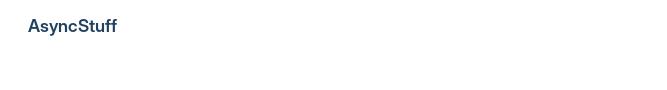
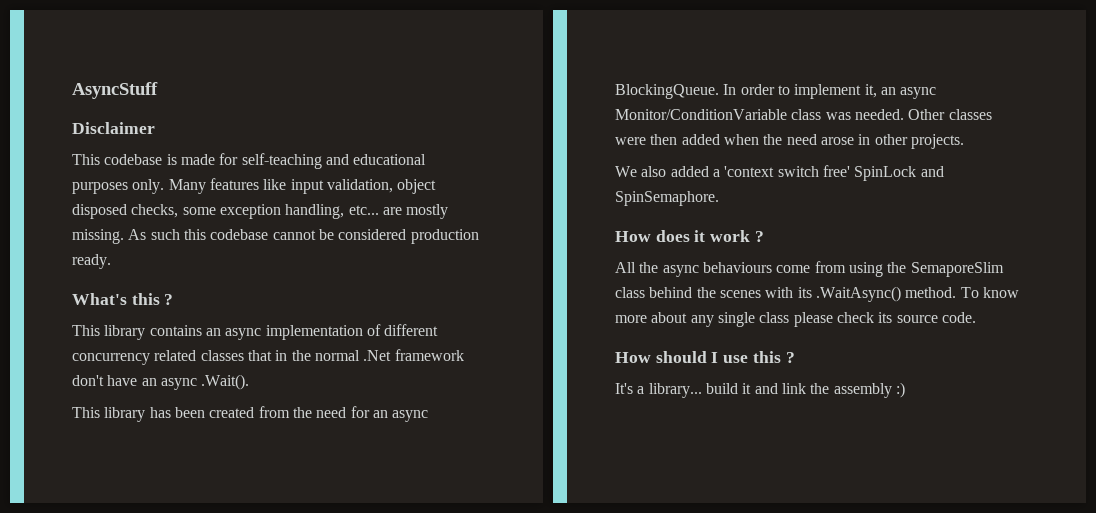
(117, 27) none -> [72,122,155,134] [72,153,427,169] [72,178,437,194] [72,204,449,219] [72,229,479,244] [72,254,111,269] [72,293,174,305] [72,324,439,340] [72,349,464,365] [72,374,250,390] [72,406,429,422] [615,84,937,99] [615,109,992,120] [615,134,964,149] [615,165,944,181] [615,191,719,206] [615,230,764,242] [615,261,1004,277] [615,286,1019,302] [615,312,976,327] [615,351,795,363] [615,382,905,398] // Disclaimer // This codebase is made for self-teaching and educational purposes only. Many features like input validation, object disposed checks, some exception handling, etc... are mostly missing. As such this codebase cannot be considered production ready. // What's this ? // This library contains an async implementation of different concurrency related classes that in the normal .Net framework don't have an async .Wait(). // This library has been created from the need for an async BlockingQueue. In order to implement it, an async Monitor/ConditionVariable class was needed. Other classes were then added when the need arose in other projects. // We also added a 'context switch free' SpinLock and SpinSemaphore. // How does it work ? // All the async behaviours come from using the SemaporeSlim class behind the scenes with its .WaitAsync() method. To know more about any single class please check its source code. // How should I use this ? // It's a library... build it and link the assembly :)

